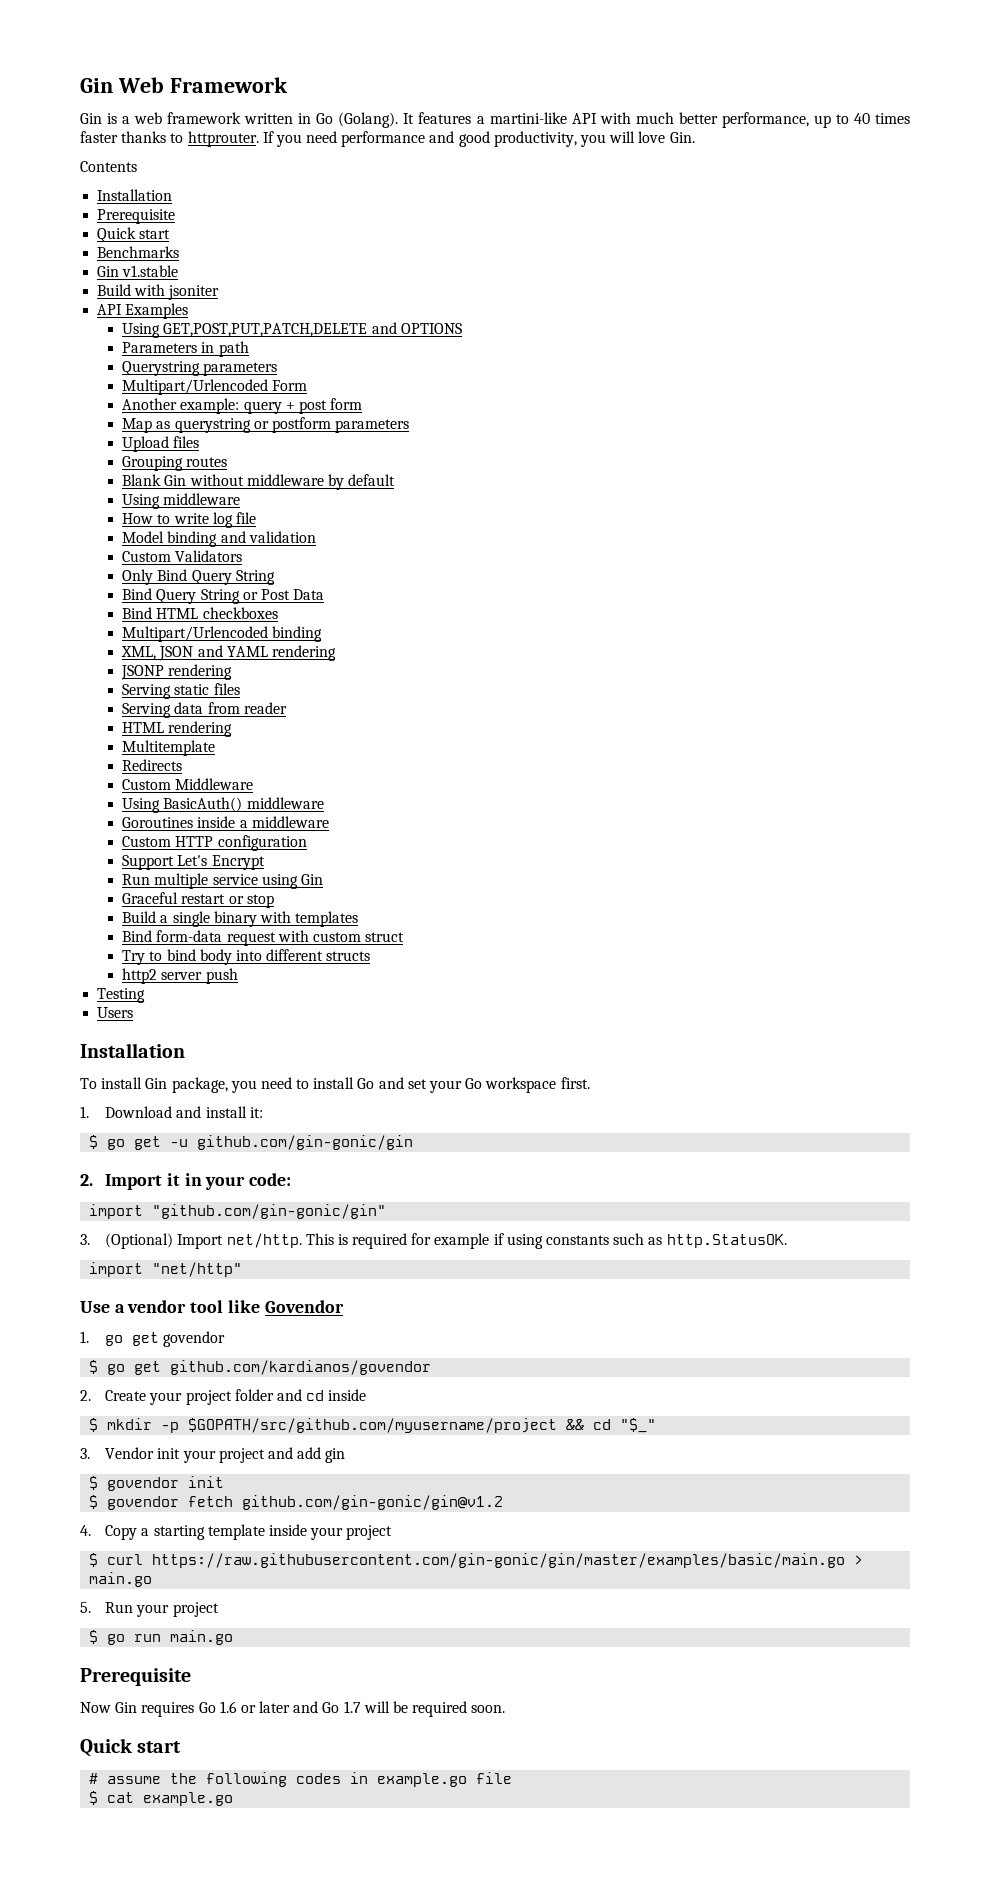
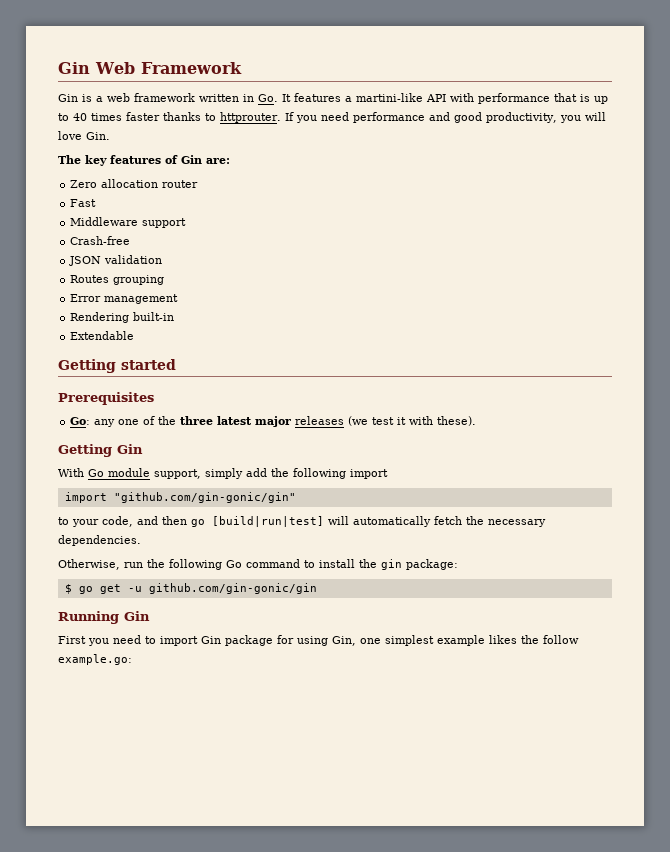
[316,112,399,128] Go (Golang). -> [258,94,278,102] Go.
[635,112,809,128] much better performance, -> [478,93,590,104] performance that is
[80,161,137,172] [97,189,173,201] [97,209,176,224] [97,227,171,242] [97,246,180,258] [97,265,179,277] [97,284,220,300] [97,303,189,319] [122,322,462,338] [122,341,249,357] [122,361,278,376] [122,379,308,395] [122,398,363,414] [122,417,410,433] [122,436,200,452] [122,456,228,471] [122,474,396,490] [122,493,241,509] [122,512,256,528] [122,531,316,547] [122,550,243,562] [122,569,275,585] [122,588,325,604] [122,607,278,619] [122,626,323,642] [121,645,336,661] [121,664,233,680] [122,683,240,699] [122,702,287,718] [122,721,233,737] [122,740,216,756] [122,759,183,771] [122,778,254,790] [122,797,324,813] [122,816,329,828] [122,835,307,851] [122,855,265,870] [122,873,323,889] [122,892,274,908] [122,911,359,927] [122,930,405,946] [122,949,371,965] [122,968,238,984] [97,988,146,1003] [97,1007,134,1018] [80,1043,185,1058] [80,1077,590,1093] [80,1106,263,1118] Contents // Installation // Prerequisite // Quick start // Benchmarks // Gin v1.stable // Build with jsoniter // API Examples // Using GET,POST,PUT,PATCH,DELETE and OPTIONS // Parameters in path // Querystring parameters // Multipart/Urlencoded Form // Another example: query + post form // Map as querystring or postform parameters // Upload files // Grouping routes // Blank Gin without middleware by default // Using middleware // How to write log file // Model binding and validation // Custom Validators // Only Bind Query String // Bind Query String or Post Data // Bind HTML checkboxes // Multipart/Urlencoded binding // XML, JSON and YAML rendering // JSONP rendering // Serving static files // Serving data from reader // HTML rendering // Multitemplate // Redirects // Custom Middleware // Using BasicAuth() middleware // Goroutines inside a middleware // Custom HTTP configuration // Support Let's Encrypt // Run multiple service using Gin // Graceful restart or stop // Build a single binary with templates // Bind form-data request with custom struct // Try to bind body into different structs // http2 server push // Testing // Users // Installation // To install Gin package, you need to install Go and set your Go workspace first. // 1. Download and install it: -> [58,155,230,166] [70,179,199,188] [70,199,97,207] [70,217,187,228] [70,236,131,245] [69,255,163,266] [70,275,165,285] [70,294,179,304] [70,312,175,323] [70,331,135,340] [58,359,176,373] [58,392,154,405] [70,416,477,427] [58,444,143,457] [58,468,388,479] [64,492,296,503] [58,516,546,527] [58,535,141,546] [58,559,458,570] The key features of Gin are: // Zero allocation router // Fast // Middleware support // Crash-free // JSON validation // Routes grouping // Error management // Rendering built-in // Extendable // Getting started // Prerequisites // Go: any one of the three latest major releases (we test it with these). // Getting Gin // With Go module support, simply add the following import // import "github.com/gin-gonic/gin" // to your code, and then go [build|run|test] will automatically fetch the necessary dependencies. // Otherwise, run the following Go command to install the gin package:
[80,1173,292,1190] [89,1204,387,1219] [80,1233,787,1249] [89,1262,243,1277] [80,1300,344,1313] [80,1331,226,1347] [89,1360,432,1375] [80,1389,367,1405] [89,1418,657,1433] [80,1447,346,1463] [89,1476,225,1491] [89,1495,504,1510] [80,1524,393,1540] [89,1553,864,1568] [89,1572,153,1587] [80,1602,219,1617] [89,1630,234,1645] [80,1668,191,1686] [80,1701,506,1717] [80,1738,182,1757] [89,1772,513,1787] [89,1791,234,1806] 2. Import it in your code: // import "github.com/gin-gonic/gin" // 3. (Optional) Import net/http. This is required for example if using constants such as http.StatusOK. // import "net/http" // Use a vendor tool like Govendor // 1. go get govendor // $ go get github.com/kardianos/govendor // 2. Create your project folder and cd inside // $ mkdir -p $GOPATH/src/github.com/myusername/project && cd "$_" // 3. Vendor init your project and add gin // $ govendor init // $ govendor fetch github.com/gin-gonic/gin@v1.2 // 4. Copy a starting template inside your project // $ curl https://raw.githubusercontent.com/gin-gonic/gin/master/examples/basic/main.go > main.go // 5. Run your project // $ go run main.go // Prerequisite // Now Gin requires Go 1.6 or later and Go 1.7 will be required soon. // Quick start // # assume the following codes in example.go file // $ cat example.go -> [58,611,150,624] [58,635,579,646] [58,654,132,665] Running Gin // First you need to import Gin package for using Gin, one simplest example likes the follow example.go:

